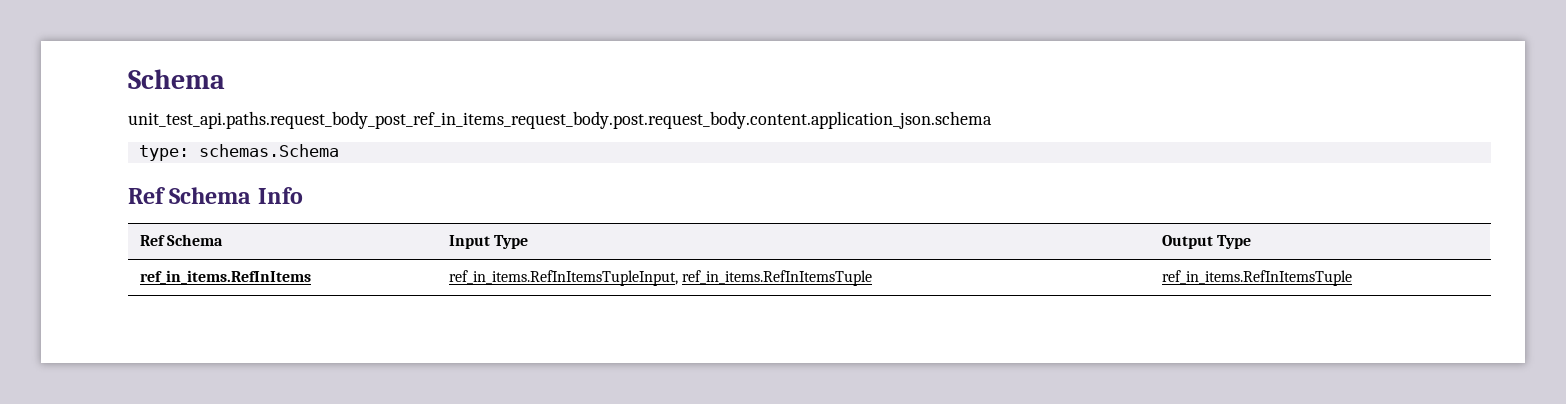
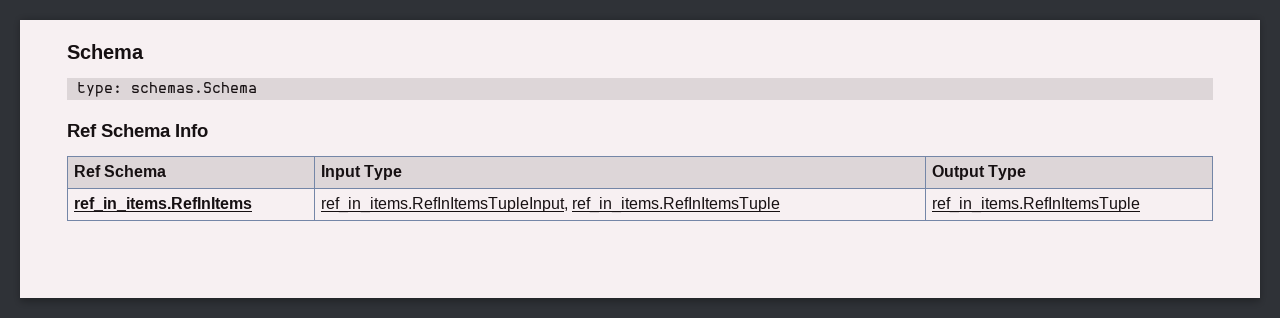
[128,69,225,89] [128,111,992,129] Schema // unit_test_api.paths.request_body_post_ref_in_items_request_body.post.request_body.content.application_json.schema -> [67,44,144,59] Schema

